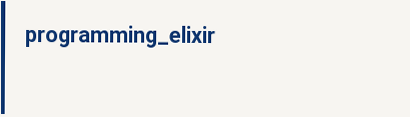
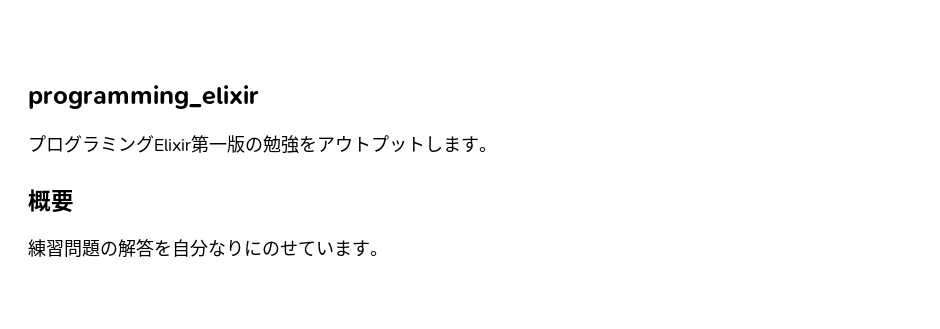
(216, 36) none -> [28,135,497,154] [28,189,74,213] [28,239,388,258] // プログラミングElixir第一版の勉強をアウトプットします。 // 概要 // 練習問題の解答を自分なりにのせています。

